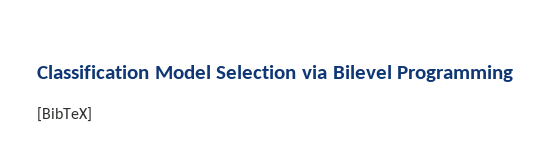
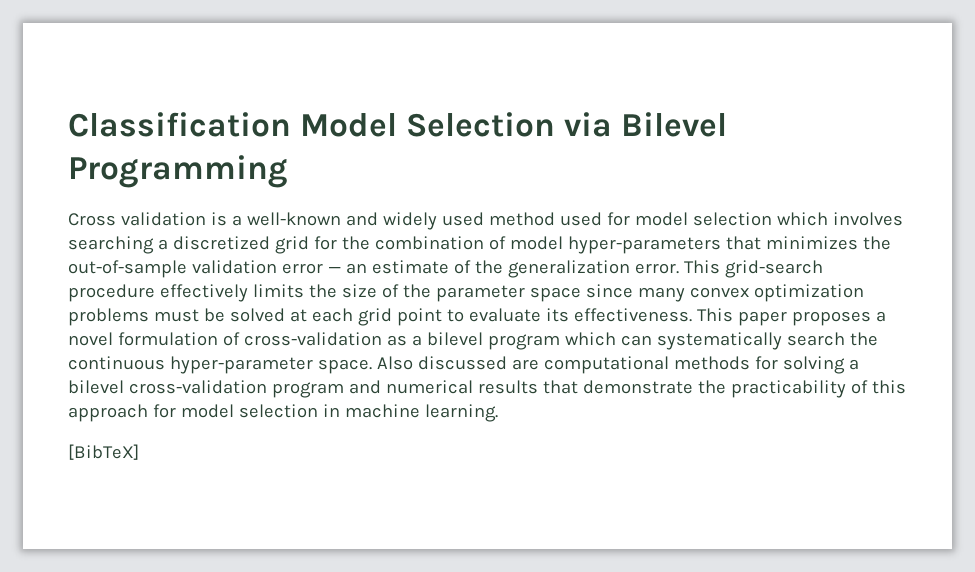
(514, 73) none -> [68,212,903,230] [68,236,891,254] [68,260,823,278] [68,284,864,302] [68,308,886,326] [68,332,878,350] [68,356,859,374] [68,380,906,398] [68,404,498,422] // Cross validation is a well-known and widely used method used for model selection which involves searching a discretized grid for the combination of model hyper-parameters that minimizes the out-of-sample validation error — an estimate of the generalization error. This grid-search procedure effectively limits the size of the parameter space since many convex optimization problems must be solved at each grid point to evaluate its effectiveness. This paper proposes a novel formulation of cross-validation as a bilevel program which can systematically search the continuous hyper-parameter space. Also discussed are computational methods for solving a bilevel cross-validation program and numerical results that demonstrate the practicability of this approach for model selection in machine learning.

